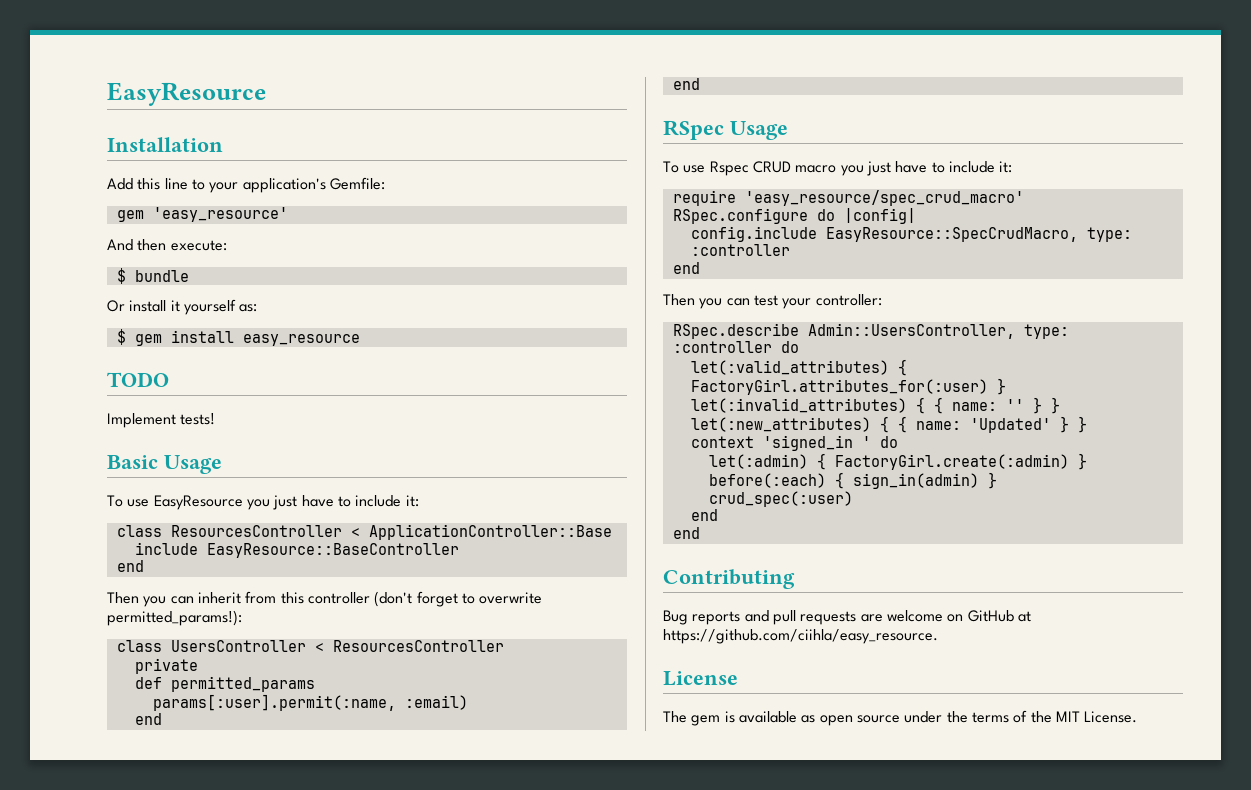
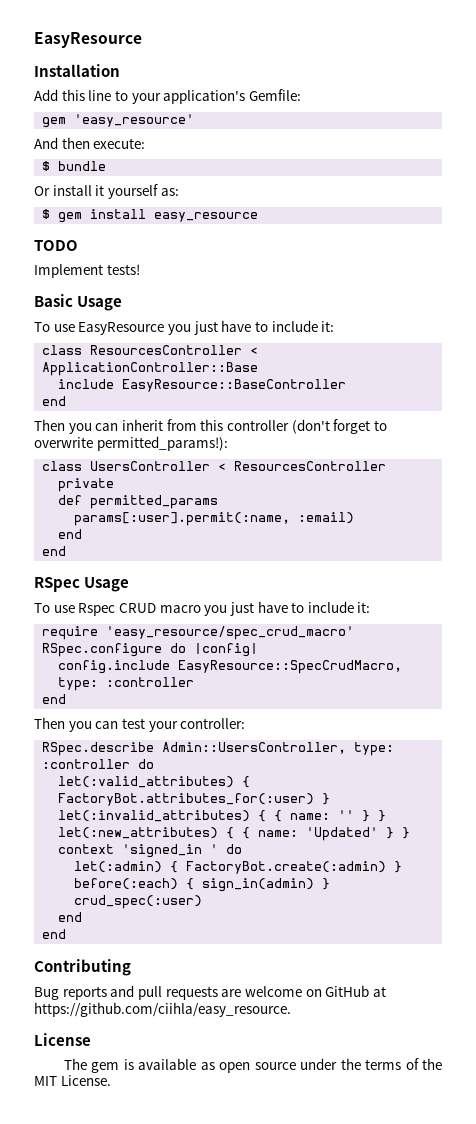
[690,379,988,395] FactoryGirl.attributes_for(:user) -> [58,793,315,806] FactoryBot.attributes_for(:user)
[834,454,1069,470] FactoryGirl.create(:admin) -> [186,861,387,874] FactoryBot.create(:admin)

